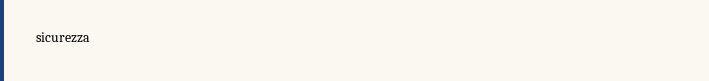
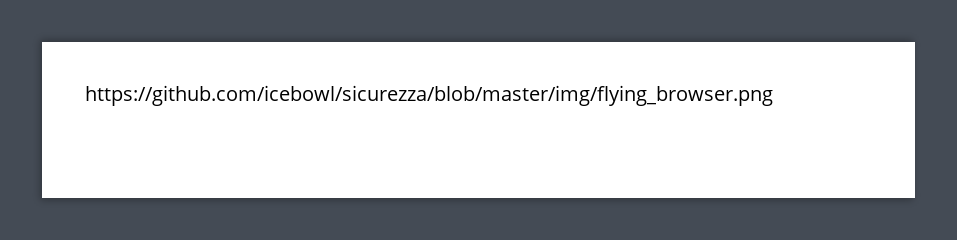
[36,32,90,43] sicurezza -> [85,85,773,106] https://github.com/icebowl/sicurezza/blob/master/img/flying_browser.png

